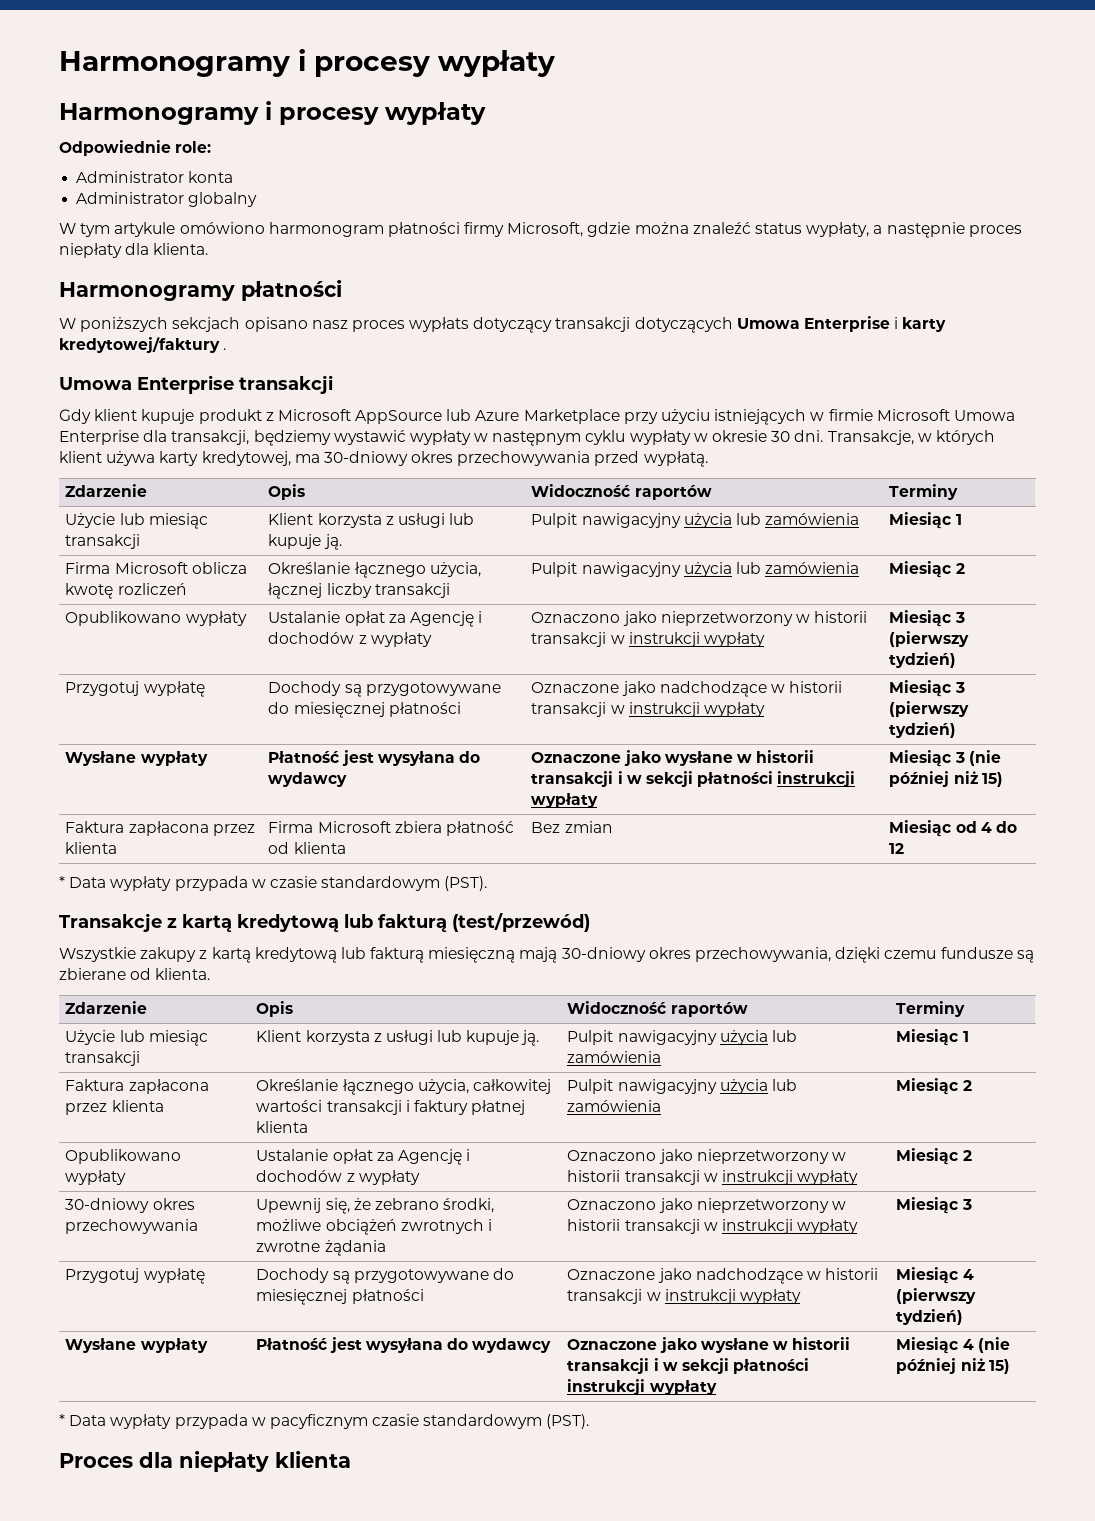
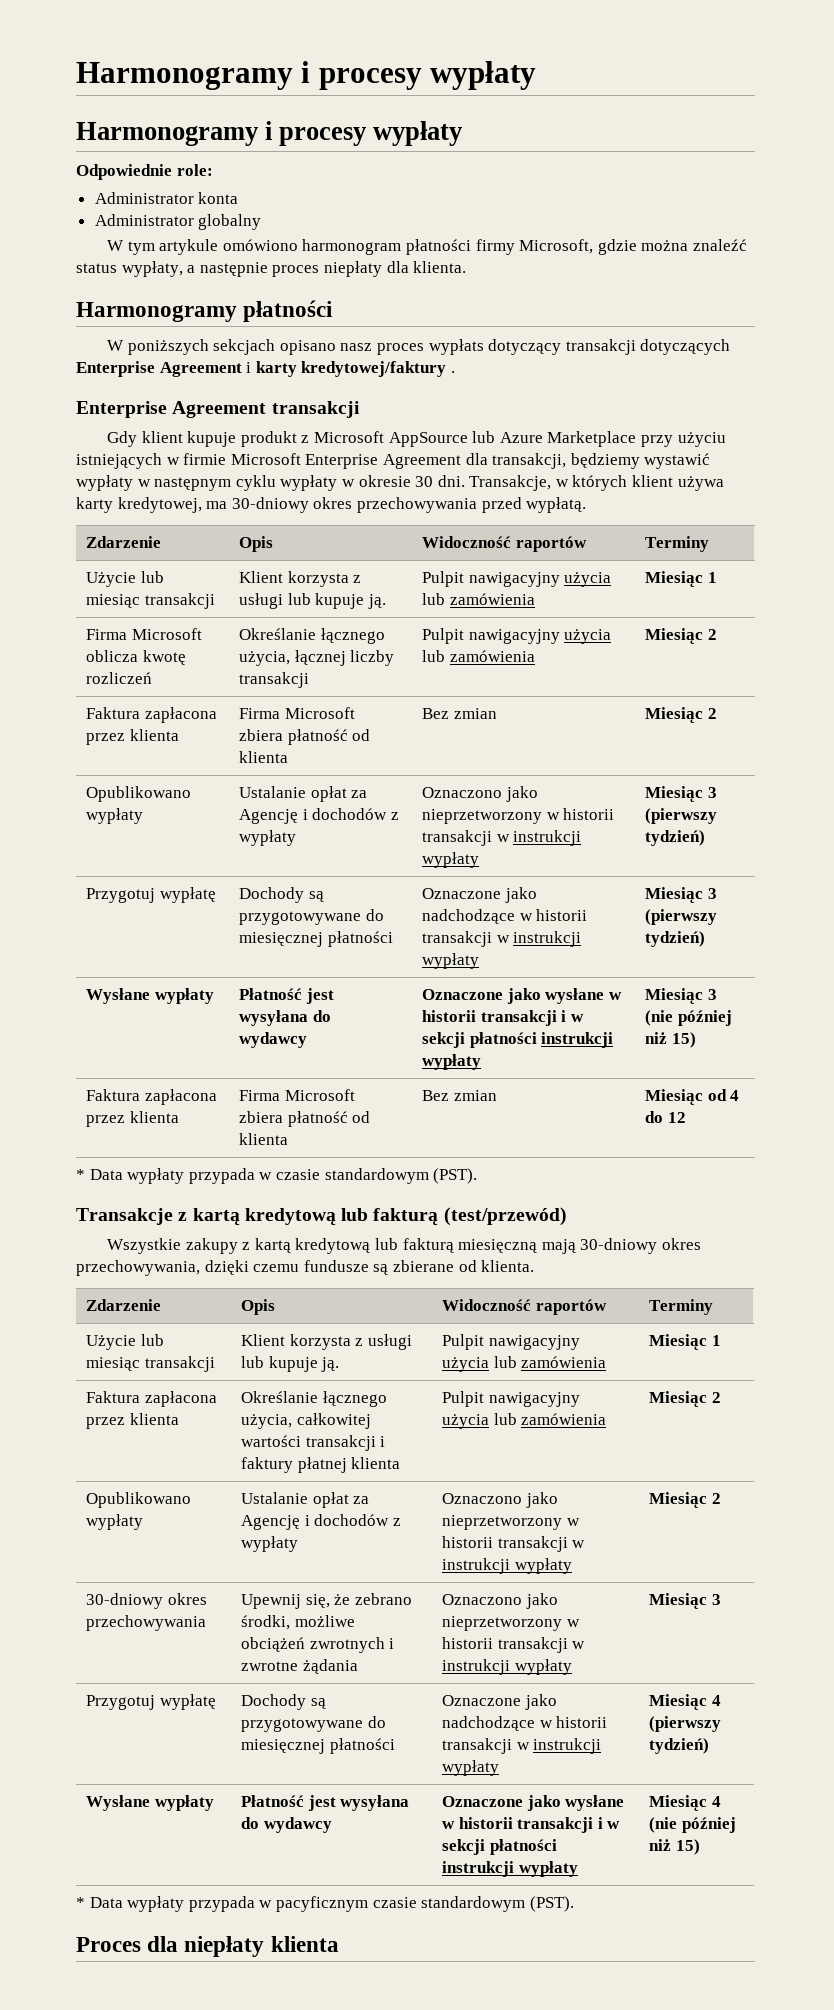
[736,316,891,332] Umowa Enterprise -> [76,361,242,377] Enterprise Agreement
[59,375,234,394] Umowa Enterprise -> [76,401,267,418] Enterprise Agreement
[953,410,1015,421] [59,430,139,445] Umowa Enterprise -> [305,454,461,469] Enterprise Agreement
(965, 568) none -> [86,707,217,723] [86,729,179,745] [239,707,355,719] [239,729,371,745] [239,751,289,763] [422,708,497,719] [645,707,717,723] // Faktura zapłacona przez klienta | Firma Microsoft zbiera płatność od klienta | Bez zmian | Miesiąc 2

